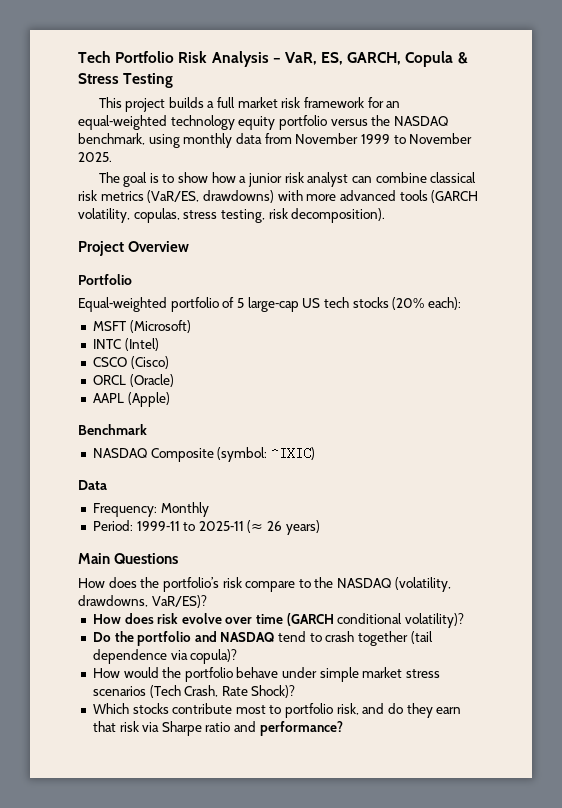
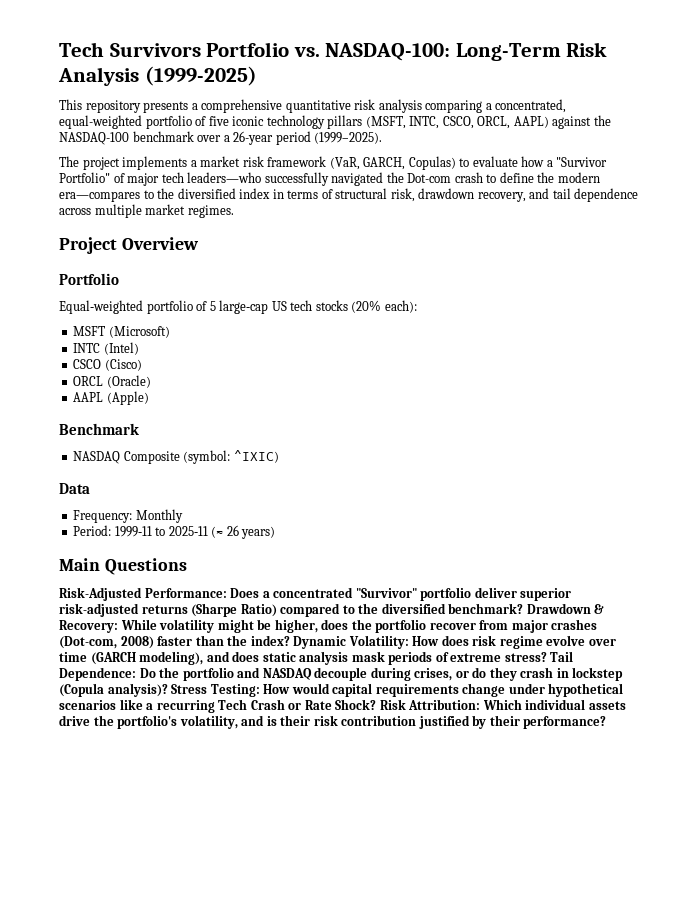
[78,51,468,67] [78,73,174,88] [98,97,401,112] [78,115,448,130] [78,133,473,148] [78,152,112,162] [98,172,477,187] [78,190,479,203] [78,208,386,223] Tech Portfolio Risk Analysis – VaR, ES, GARCH, Copula & Stress Testing // This project builds a full market risk framework for an equal‑weighted technology equity portfolio versus the NASDAQ benchmark, using monthly data from November 1999 to November 2025. // The goal is to show how a junior risk analyst can combine classical risk metrics (VaR/ES, drawdowns) with more advanced tools (GARCH volatility, copulas, stress testing, risk decomposition). -> [59,42,608,61] [58,66,257,86] [59,99,567,113] [59,115,611,129] [59,131,383,145] [59,156,608,170] [59,172,600,186] [59,188,639,202] [59,204,234,218] Tech Survivors Portfolio vs. NASDAQ-100: Long-Term Risk Analysis (1999-2025) // This repository presents a comprehensive quantitative risk analysis comparing a concentrated, equal-weighted portfolio of five iconic technology pillars (MSFT, INTC, CSCO, ORCL, AAPL) against the NASDAQ-100 benchmark over a 26-year period (1999–2025). // The project implements a market risk framework (VaR, GARCH, Copulas) to evaluate how a "Survivor Portfolio" of major tech leaders—who successfully navigated the Dot-com crash to define the modern era—compares to the diversified index in terms of structural risk, drawdown recovery, and tail dependence across multiple market regimes.
[78,577,451,592] [78,595,207,608] How does the portfolio’s risk compare to the NASDAQ (volatility, drawdowns, VaR/ES)? // -> [59,587,572,601] [59,603,605,617] [59,619,598,633] [59,635,409,649] Risk-Adjusted Performance: Does a concentrated "Survivor" portfolio deliver superior risk-adjusted returns (Sharpe Ratio) compared to the diversified benchmark? Drawdown & Recovery: While volatility might be higher, does the portfolio recover from major crashes (Dot-com, 2008) faster than the index? Dynamic Volatility:
(179, 618) none -> [499,636,543,649] regime
[337,613,465,628] conditional volatility)? // -> [139,651,574,665] [59,667,136,681] modeling), and does static analysis mask periods of extreme stress? Tail Dependence:
[278,631,433,646] [92,649,238,664] [92,667,441,682] [92,685,296,698] [92,703,462,718] [92,721,257,736] tend to crash together (tail dependence via copula)? // How would the portfolio behave under simple market stress scenarios (Tech Crash, Rate Shock)? // Which stocks contribute most to portfolio risk, and do they earn that risk via Sharpe ratio and -> [314,667,624,681] [59,683,624,697] [59,699,626,713] [59,715,520,729] decouple during crises, or do they crash in lockstep (Copula analysis)? Stress Testing: How would capital requirements change under hypothetical scenarios like a recurring Tech Crash or Rate Shock? Risk Attribution: Which individual assets drive the portfolio's volatility, and is their risk contribution justified by their

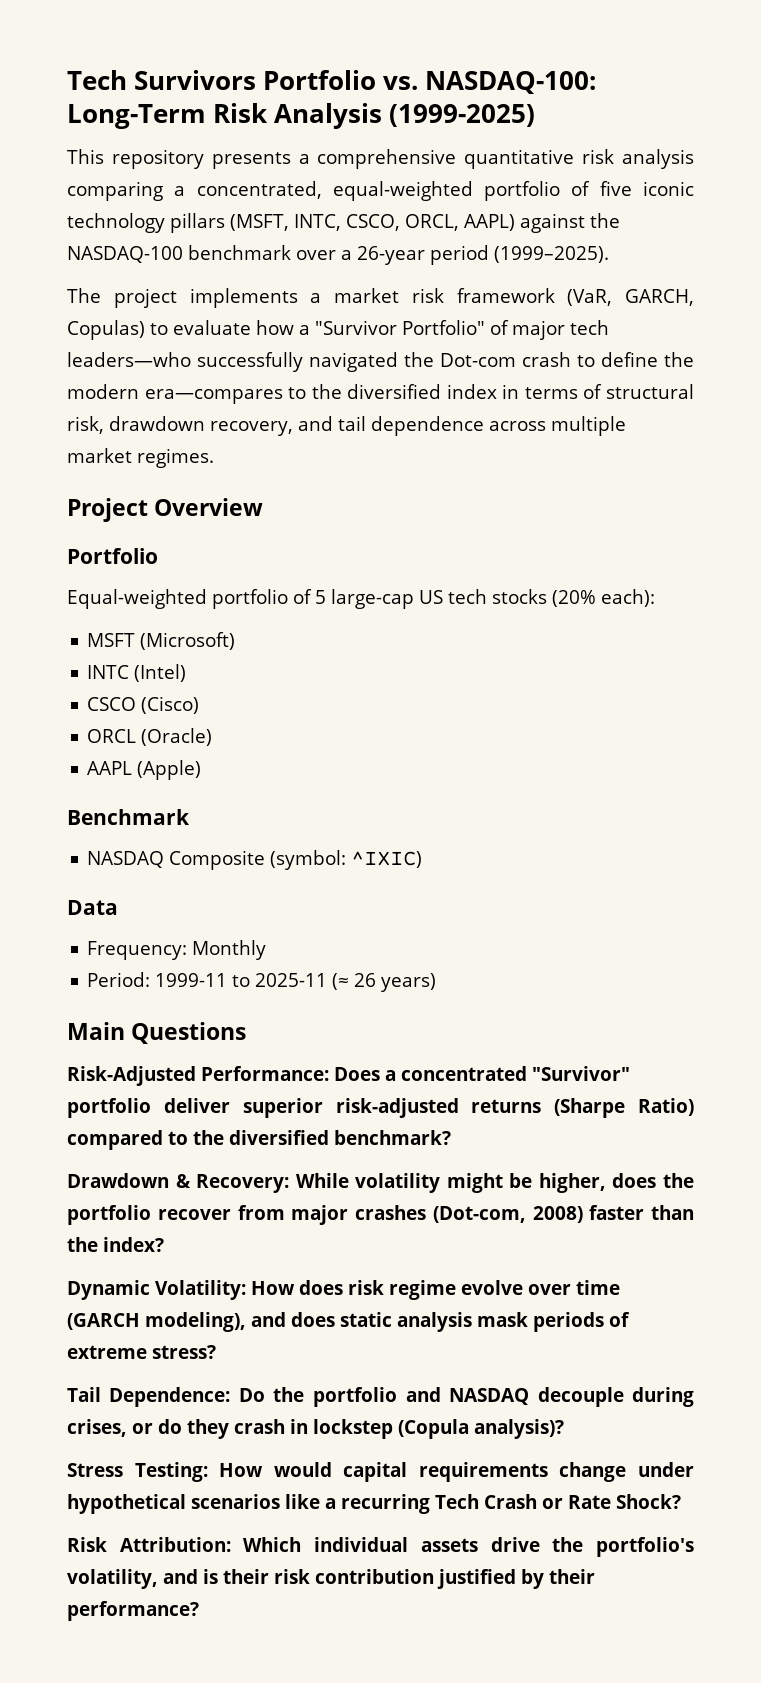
(524, 608) none -> (451, 1137) //
(290, 640) none -> (164, 1244) //
(547, 657) none -> (216, 1352) //
(168, 690) none -> (564, 1429) //
(377, 704) none -> (681, 1501) //

